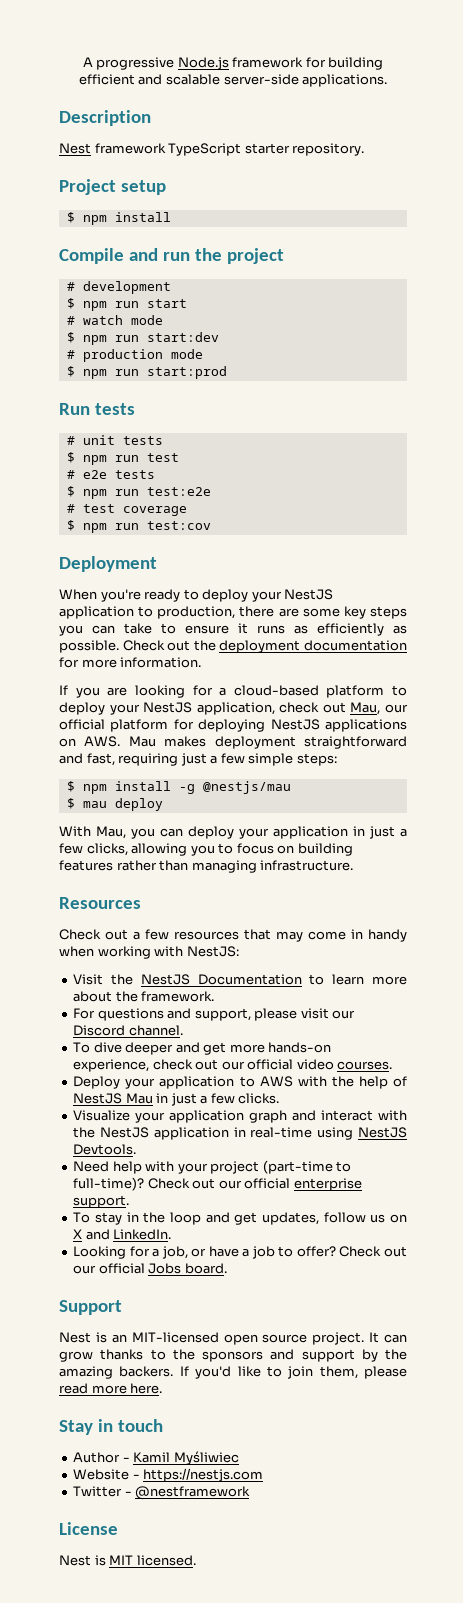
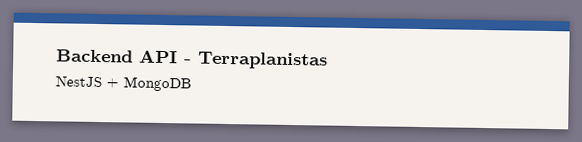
[82,57,384,70] [78,74,388,87] [59,110,151,126] [59,143,365,156] [59,179,166,195] [66,212,171,225] [59,248,284,264] [66,281,171,294] [66,298,187,311] [66,315,163,325] [66,332,219,345] [66,349,203,362] [66,366,227,379] [59,403,135,415] [66,435,163,445] [66,452,179,465] [66,470,155,479] [66,486,211,499] [66,504,187,516] [66,520,211,533] [59,556,157,572] [59,589,334,602] [59,606,407,619] [59,623,407,636] [59,640,407,653] [59,657,202,668] [59,685,407,698] [59,702,408,715] [59,719,407,732] [59,736,407,749] [59,753,337,766] [66,781,291,794] [66,798,163,811] [59,826,407,839] [59,843,353,856] [59,860,354,873] [59,897,141,909] [59,929,407,942] [59,946,239,959] [73,974,407,985] [73,991,215,1002] [73,1008,356,1021] [73,1025,183,1036] [73,1042,332,1055] [73,1059,393,1072] [73,1076,407,1089] [73,1093,280,1106] [73,1110,407,1123] [73,1127,407,1140] [73,1144,137,1155] [73,1160,352,1174] [73,1177,362,1191] [73,1195,130,1208] [73,1212,408,1225] [73,1229,172,1240] [73,1246,407,1259] [73,1263,227,1274] [59,1300,122,1315] [59,1332,407,1345] [59,1349,407,1362] [59,1366,407,1379] [59,1383,163,1394] [59,1419,163,1435] [73,1451,239,1465] [73,1468,264,1482] [73,1486,251,1500] [59,1522,118,1535] [59,1555,196,1566] A progressive Node.js framework for building efficient and scalable server-side applications. // Description // Nest framework TypeScript starter repository. // Project setup // $ npm install // Compile and run the project // # development // $ npm run start // # watch mode // $ npm run start:dev // # production mode // $ npm run start:prod // Run tests // # unit tests // $ npm run test // # e2e tests // $ npm run test:e2e // # test coverage // $ npm run test:cov // Deployment // When you're ready to deploy your NestJS application to production, there are some key steps you can take to ensure it runs as efficiently as possible. Check out the deployment documentation for more information. // If you are looking for a cloud-based platform to deploy your NestJS application, check out Mau, our official platform for deploying NestJS applications on AWS. Mau makes deployment straightforward and fast, requiring just a few simple steps: // $ npm install -g @nestjs/mau // $ mau deploy // With Mau, you can deploy your application in just a few clicks, allowing you to focus on building features rather than managing infrastructure. // Resources // Check out a few resources that may come in handy when working with NestJS: // Visit the NestJS Documentation to learn more about the framework. // For questions and support, please visit our Discord channel. // To dive deeper and get more hands-on experience, check out our official video courses. // Deploy your application to AWS with the help of NestJS Mau in just a few clicks. // Visualize your application graph and interact with the NestJS application in real-time using NestJS Devtools. // Need help with your project (part-time to full-time)? Check out our official enterprise support. // To stay in the loop and get updates, follow us on X and LinkedIn. // Looking for a job, or have a job to offer? Check out our official Jobs board. // Support // Nest is an MIT-licensed open source project. It can grow thanks to the sponsors and support by the amazing backers. If you'd like to join them, please read more here. // Stay in touch // Author - Kamil Myśliwiec // Website - https://nestjs.com // Twitter - @nestframework // License // Nest is MIT licensed. -> [56,49,328,70] [55,75,192,92] Backend API - Terraplanistas // NestJS + MongoDB

